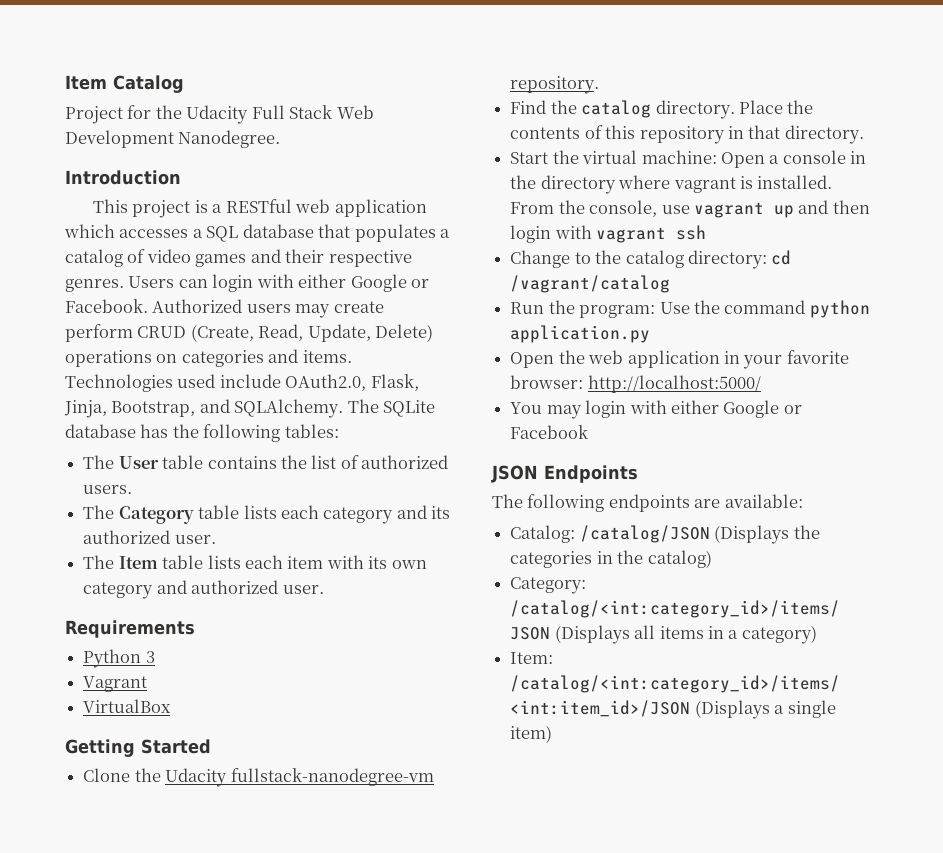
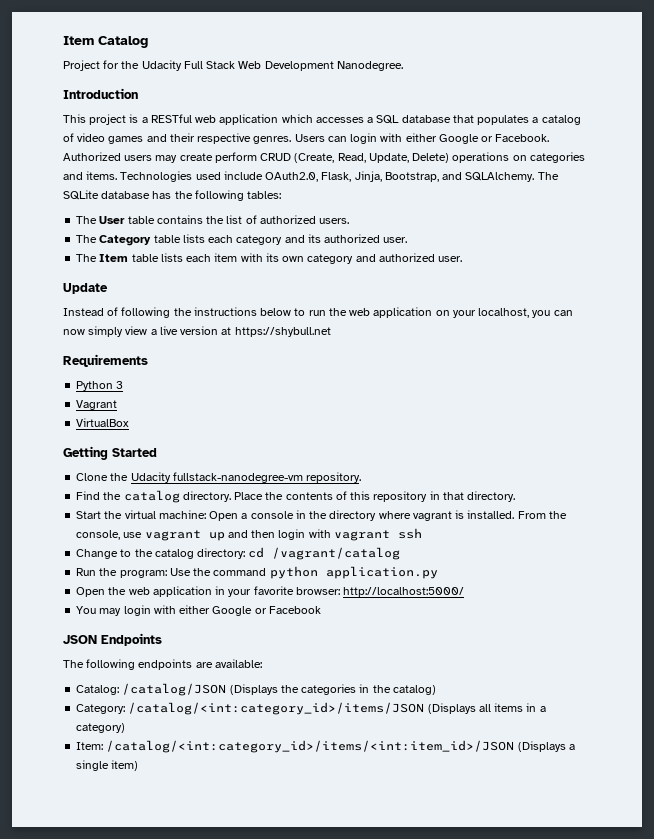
(324, 589) none -> [63,283,108,294] [63,307,573,318] [63,326,331,337] // Update // Instead of following the instructions below to run the web application on your localhost, you can now simply view a live version at https://shybull.net

